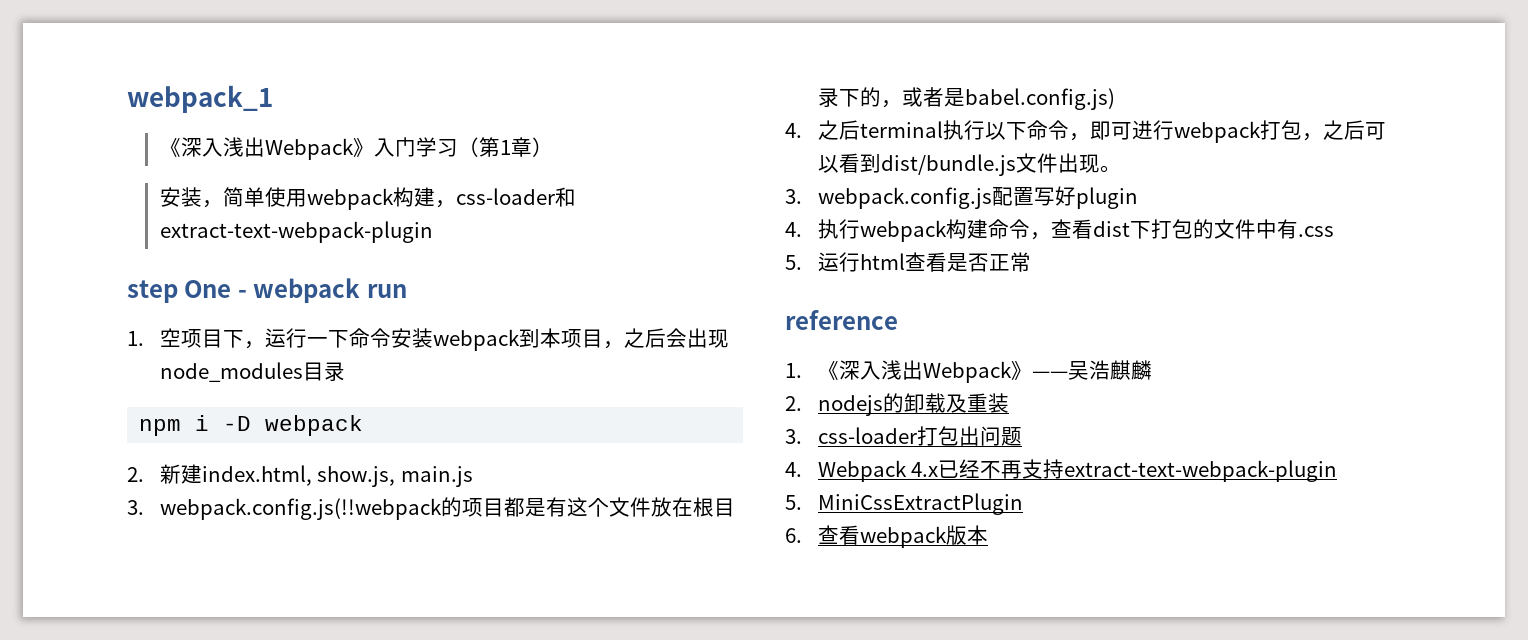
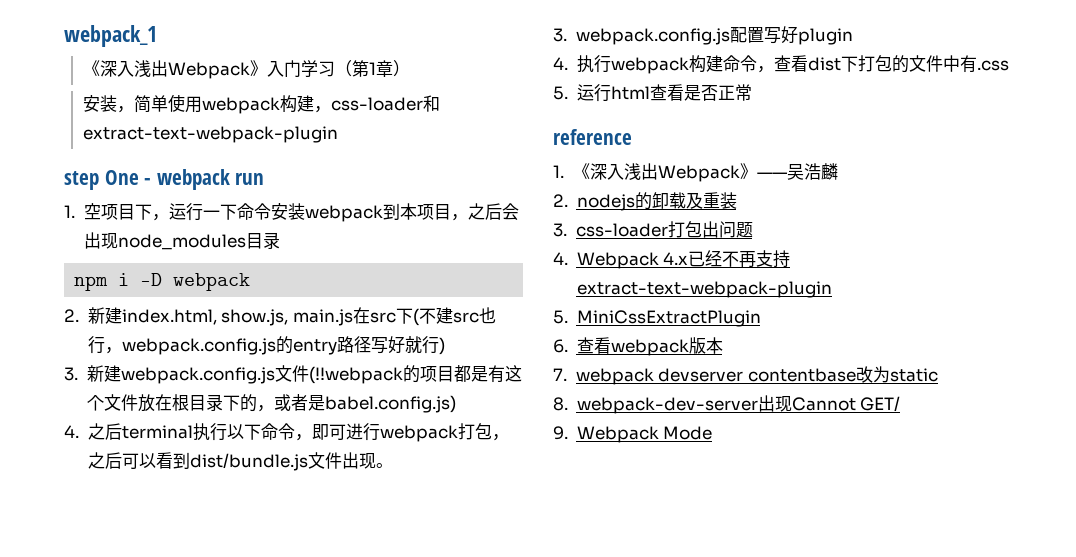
[127,498,442,520] // 3. webpack.config.js(!!webpack -> [352,307,496,326] [87,336,445,355] [64,365,403,384] 在src下(不建src也行，webpack.config.js的entry路径写好就行) // 3.新建webpack.config.js文件(!!webpack
[1109,360,1131,380] 麒 -> (821, 171) none
(988, 535) none -> [553,366,938,385] [553,395,901,414] [553,426,713,443] // 7. webpack devserver contentbase改为static // 8. webpack-dev-server出现Cannot GET/ // 9. Webpack Mode

